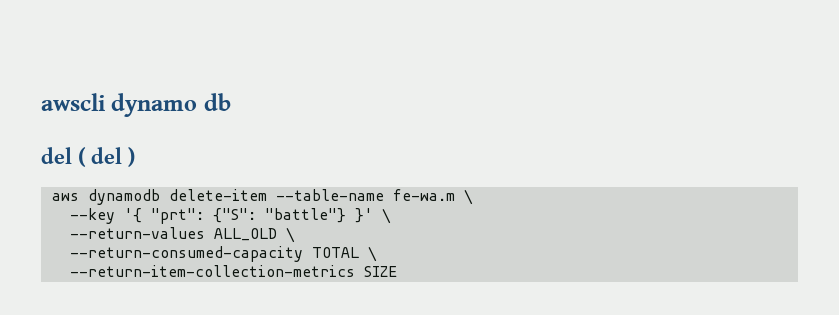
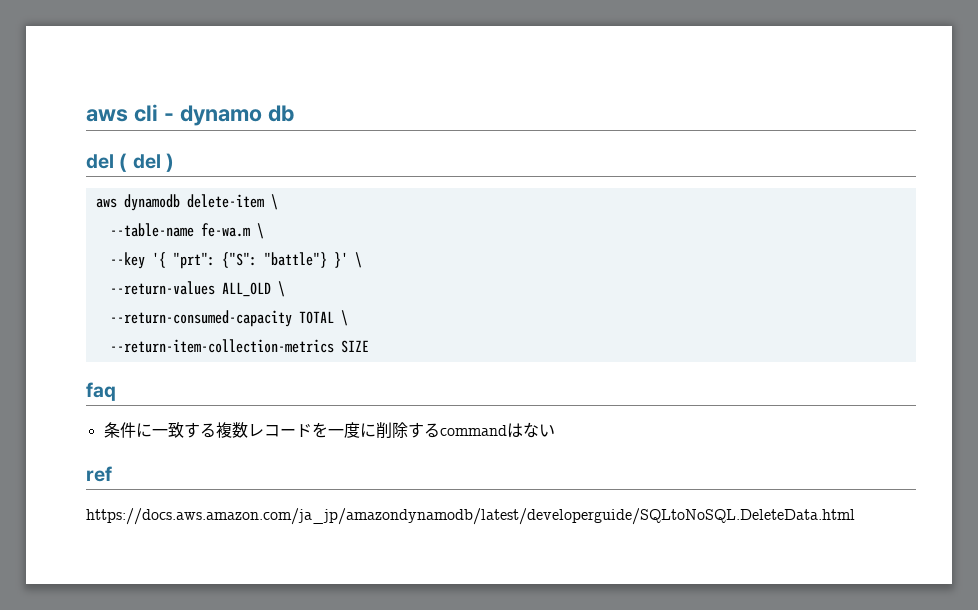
[41,93,105,111] awscli -> [86,104,174,122] aws cli -
(268, 195) none -> [270,194,278,210] \ //
(398, 271) none -> [86,382,116,401] [103,422,555,438] [86,466,112,482] [86,508,855,525] // faq // 条件に一致する複数レコードを一度に削除するcommandはない // ref // https://docs.aws.amazon.com/ja_jp/amazondynamodb/latest/developerguide/SQLtoNoSQL.DeleteData.html

